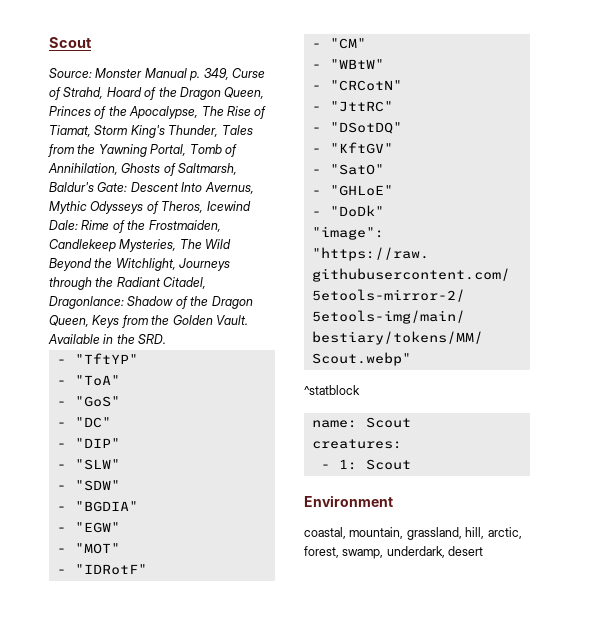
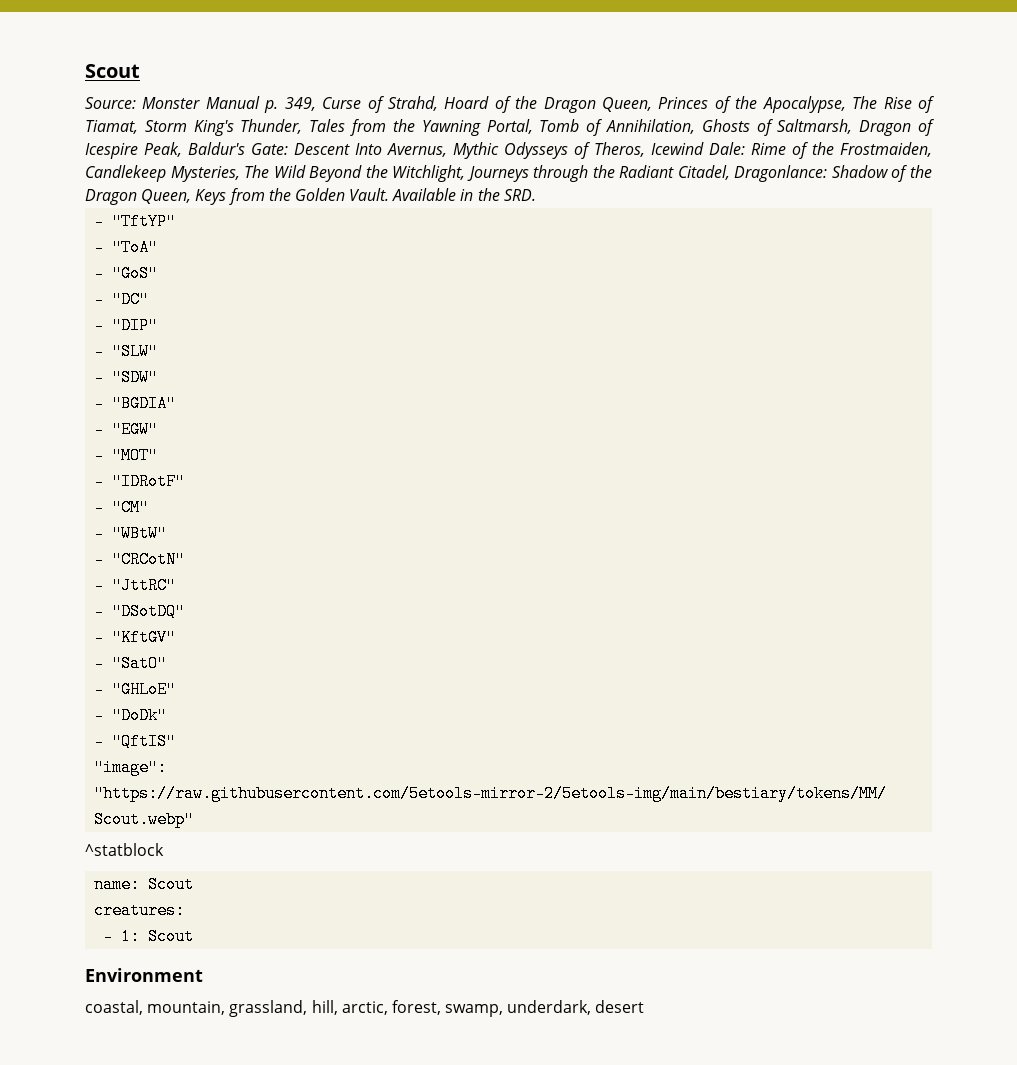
(238, 169) none -> [859,119,935,136] [85,142,182,159] Dragon of Icespire Peak,
(384, 211) none -> [94,733,177,750] // - "QftIS"

